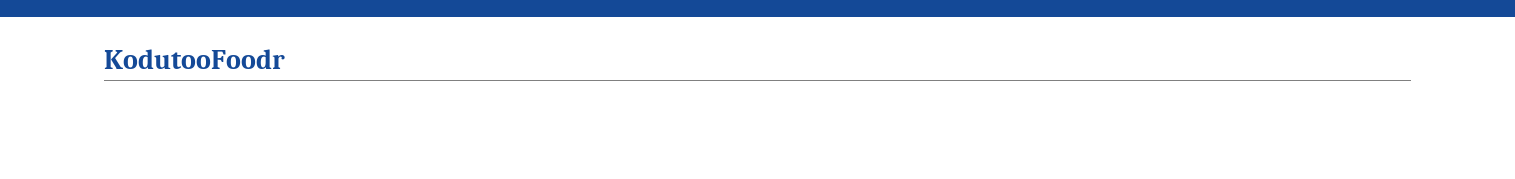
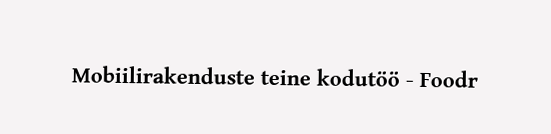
[104,49,285,69] KodutooFoodr -> [71,65,478,88] Mobiilirakenduste teine kodutöö - Foodr

